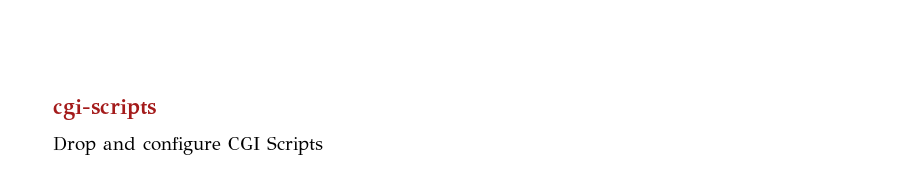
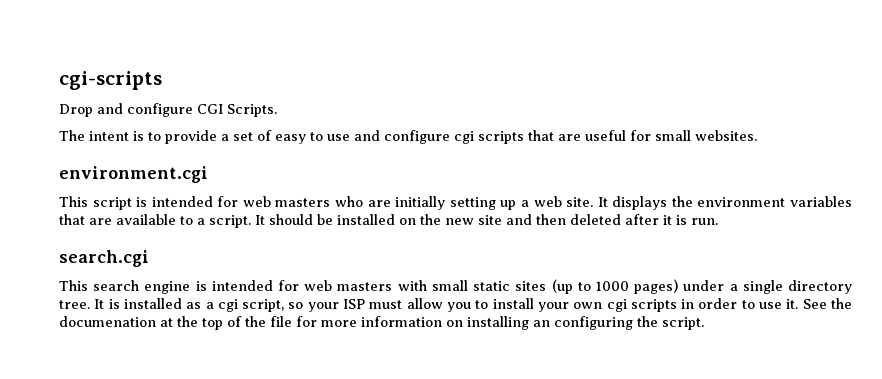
[267,136,323,155] Scripts -> [227,104,277,117] [59,130,757,144] [59,166,208,183] [59,196,852,210] [59,214,718,228] [59,250,149,267] [59,279,853,294] [59,298,852,312] [59,316,704,330] Scripts. // The intent is to provide a set of easy to use and configure cgi scripts that are useful for small websites. // environment.cgi // This script is intended for web masters who are initially setting up a web site. It displays the environment variables that are available to a script. It should be installed on the new site and then deleted after it is run. // search.cgi // This search engine is intended for web masters with small static sites (up to 1000 pages) under a single directory tree. It is installed as a cgi script, so your ISP must allow you to install your own cgi scripts in order to use it. See the documenation at the top of the file for more information on installing an configuring the script.

